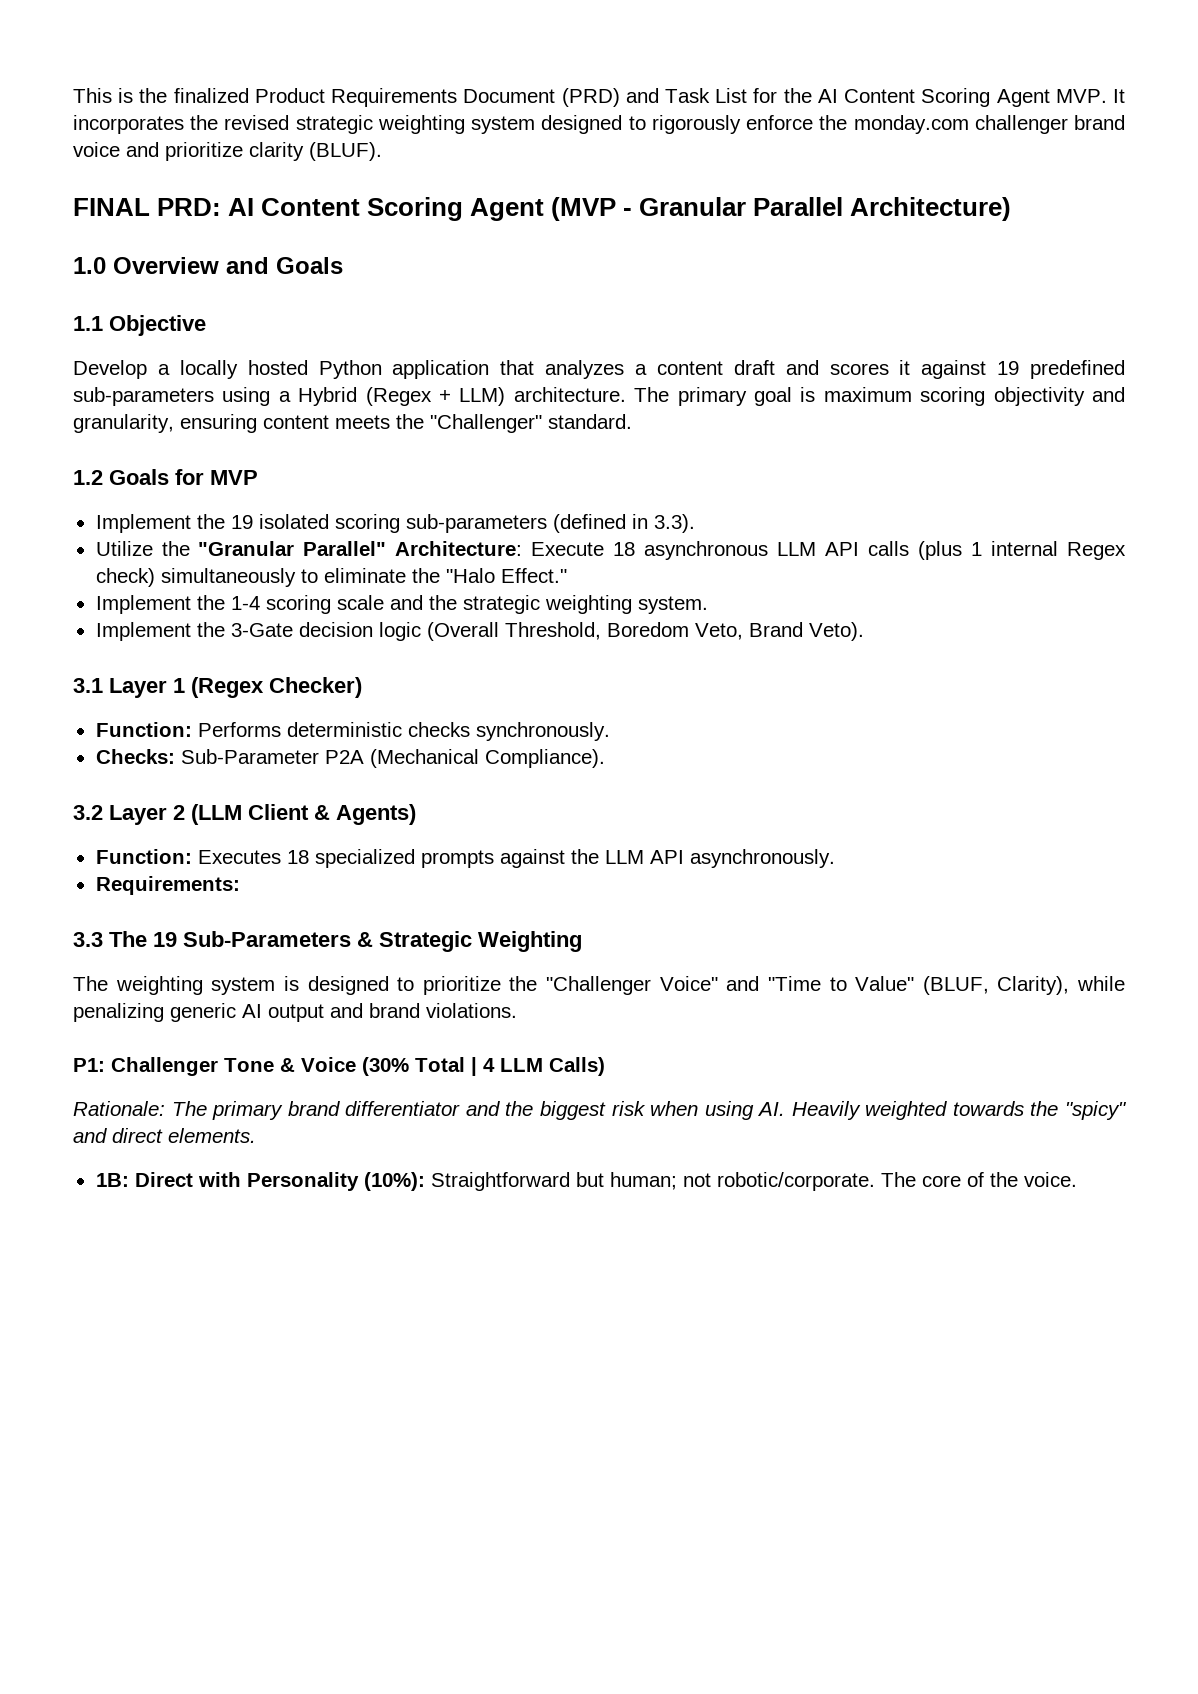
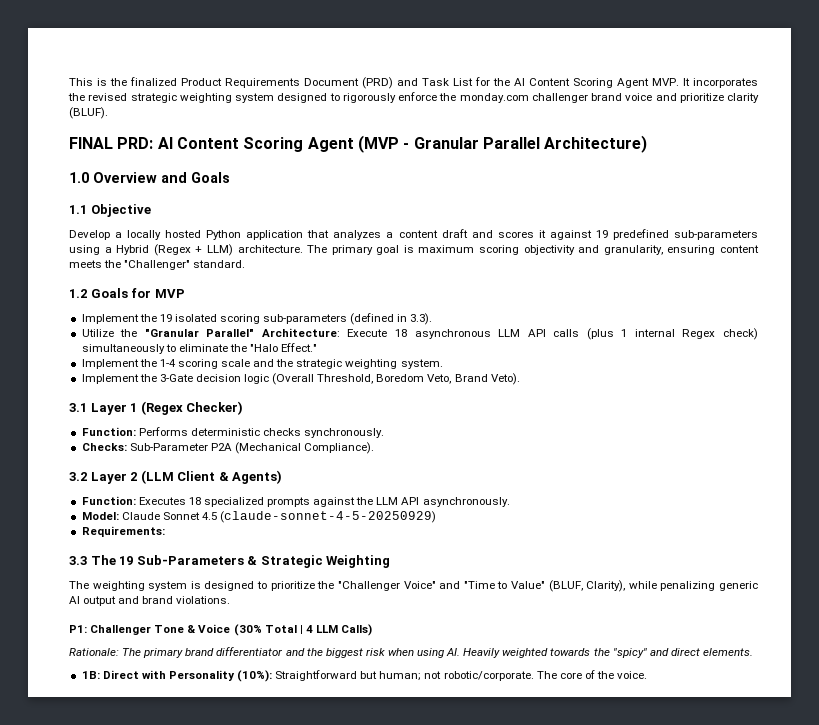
(835, 858) none -> [81,511,437,523] // Model: Claude Sonnet 4.5 (claude-sonnet-4-5-20250929)

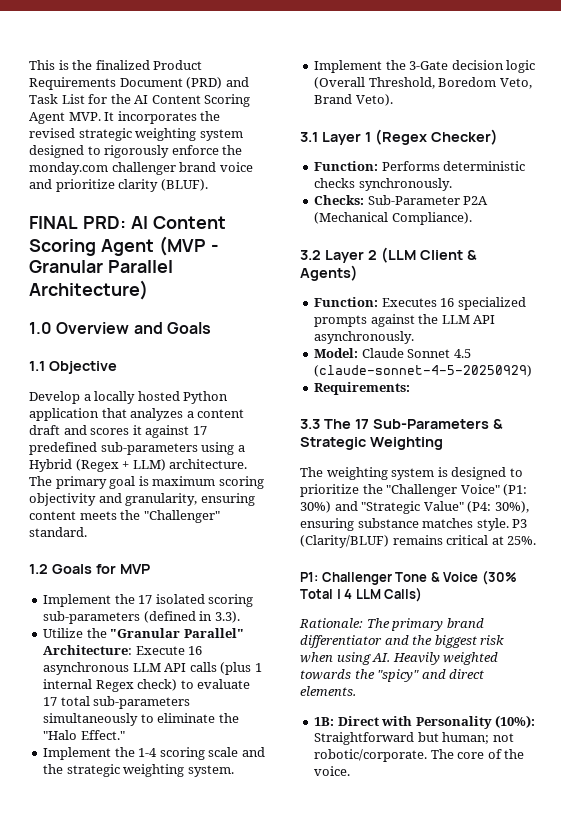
[595,230,608,238] 19 -> [192,426,207,435] 17
[159,314,172,322] 19 -> [138,595,153,604] 17
[394,329,407,337] 18 -> [188,646,203,655] 16
(758, 334) none -> [180,679,251,689] [43,696,191,709] to evaluate 17 total sub-parameters
[188,497,201,505] 18 -> [440,298,455,307] 16
[119,556,134,565] 19 -> [354,419,369,429] 17
[439,580,758,592] [69,596,231,606] and "Time to Value" (BLUF, Clarity), while penalizing generic AI output and brand violations. -> [503,484,528,496] [300,501,529,514] [300,518,528,531] [300,535,537,548] (P1: 30%) and "Strategic Value" (P4: 30%), ensuring substance matches style. P3 (Clarity/BLUF) remains critical at 25%.

